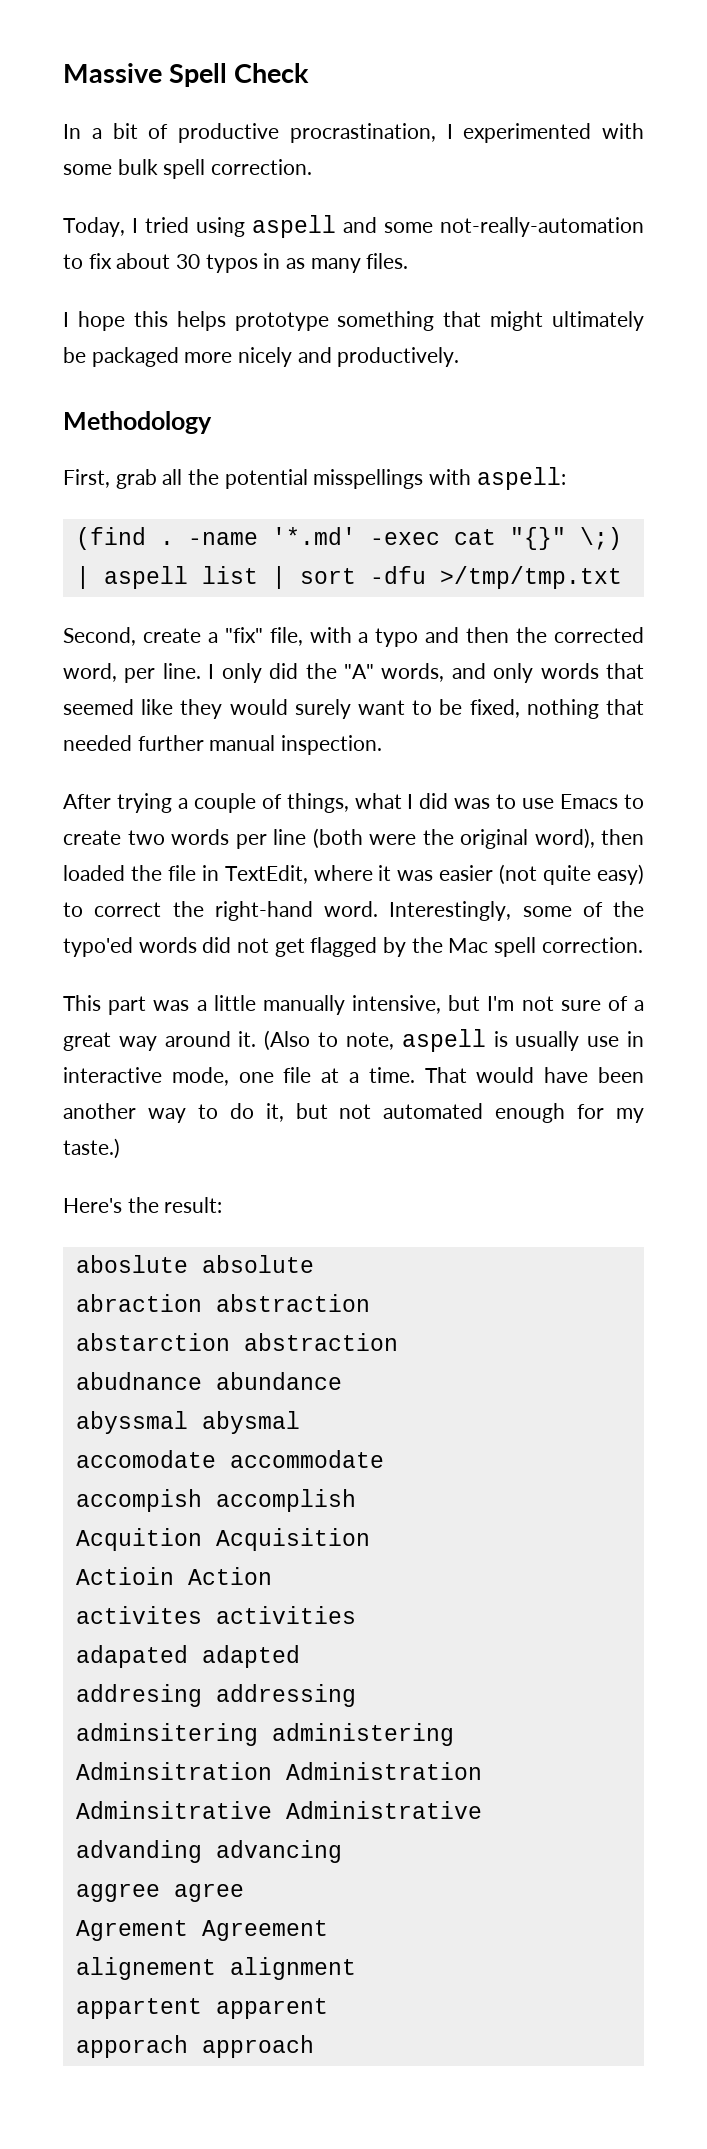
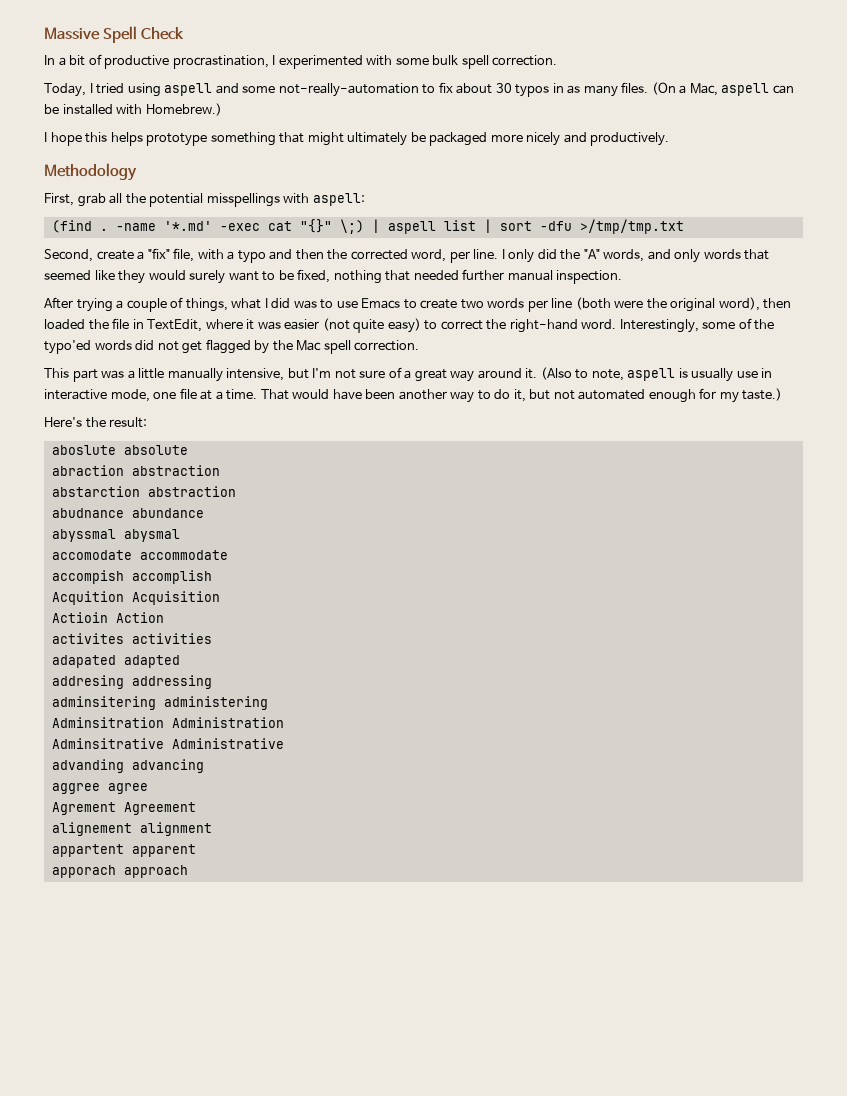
(409, 261) none -> [651,82,794,96] [44,103,222,116] (On a Mac, aspell can be installed with Homebrew.)

